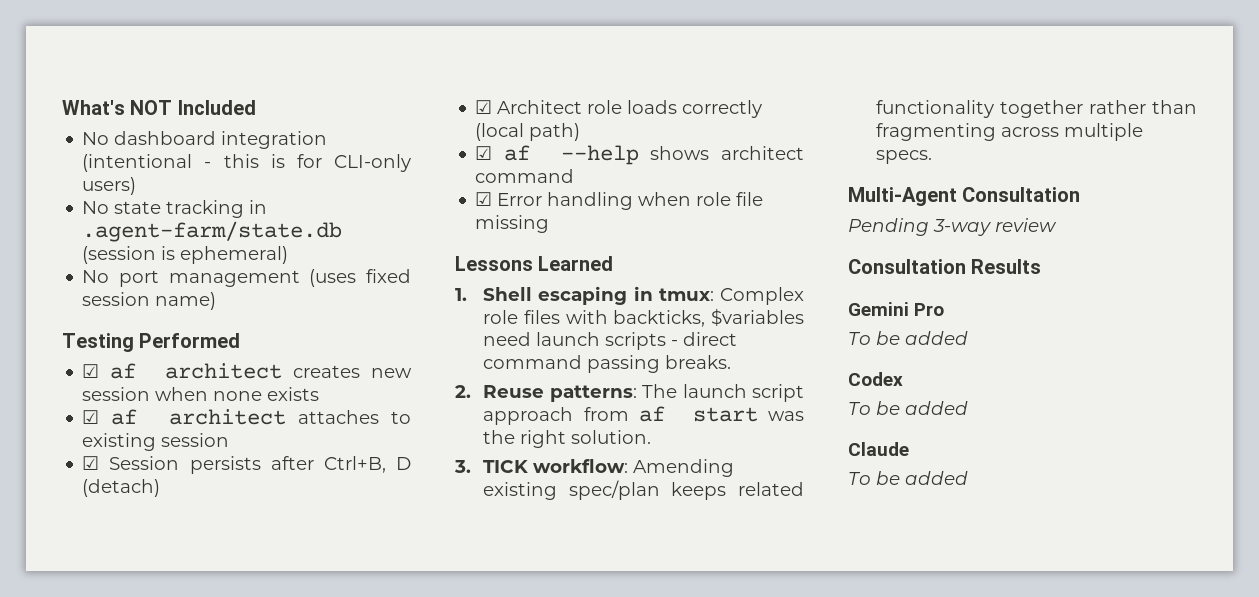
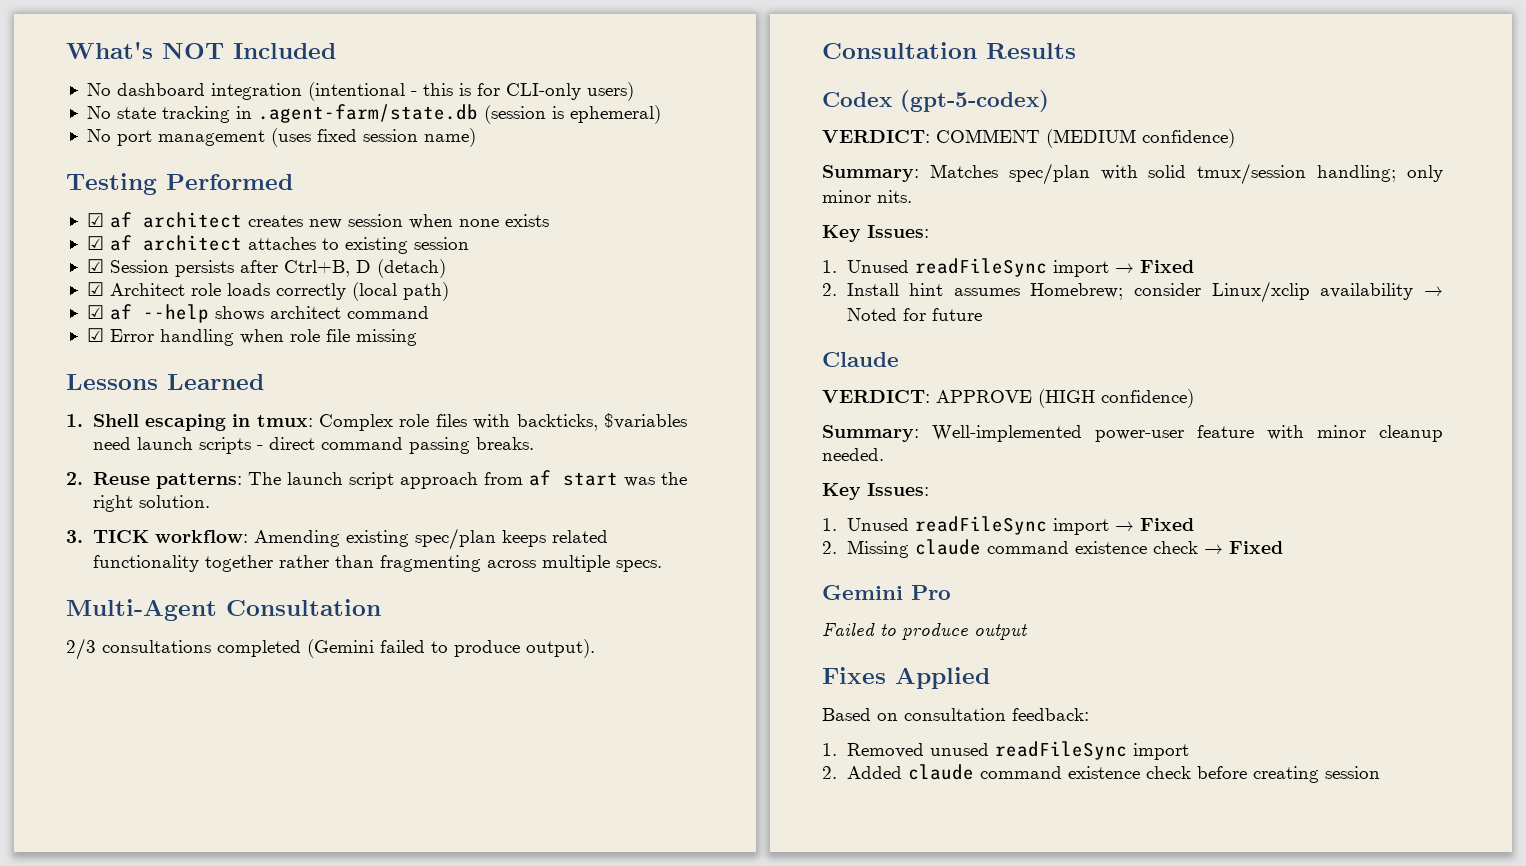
[848,218,1057,236] [848,259,1042,274] [848,302,945,316] [848,331,968,345] [848,372,903,386] [848,401,968,415] [848,442,909,456] [848,471,968,485] Pending 3-way review // Consultation Results // Gemini Pro // To be added // Codex // To be added // Claude // To be added -> [66,638,595,660] [822,42,1076,59] [822,90,1049,112] [822,129,1235,148] [822,163,1443,185] [822,190,912,203] [822,225,929,242] [822,258,1194,277] [822,281,1443,303] [846,308,982,321] [822,352,899,367] [822,389,1194,408] [822,425,1443,442] [822,448,884,461] [822,483,929,500] [822,516,1194,535] [822,539,1283,558] [822,585,951,600] [822,622,1028,640] [822,667,990,689] [822,708,1089,721] [822,741,1189,760] [822,764,1380,783] 2/3 consultations completed (Gemini failed to produce output). // Consultation Results // Codex (gpt-5-codex) // VERDICT: COMMENT (MEDIUM confidence) // Summary: Matches spec/plan with solid tmux/session handling; only minor nits. // Key Issues: // 1. Unused readFileSync import → Fixed // 2. Install hint assumes Homebrew; consider Linux/xclip availability → Noted for future // Claude // VERDICT: APPROVE (HIGH confidence) // Summary: Well-implemented power-user feature with minor cleanup needed. // Key Issues: // 1. Unused readFileSync import → Fixed // 2. Missing claude command existence check → Fixed // Gemini Pro // Failed to produce output // Fixes Applied // Based on consultation feedback: // 1. Removed unused readFileSync import // 2. Added claude command existence check before creating session

